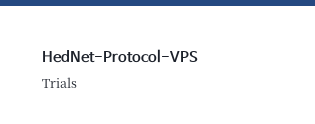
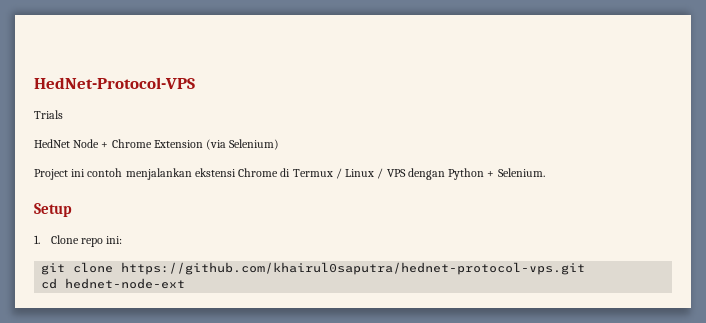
(77, 82) none -> [34,139,280,150] [34,168,545,180] [34,203,72,217] [34,235,123,247] [41,262,586,275] [41,278,186,289] // HedNet Node + Chrome Extension (via Selenium) // Project ini contoh menjalankan ekstensi Chrome di Termux / Linux / VPS dengan Python + Selenium. // Setup // 1. Clone repo ini: // git clone https://github.com/khairul0saputra/hednet-protocol-vps.git // cd hednet-node-ext

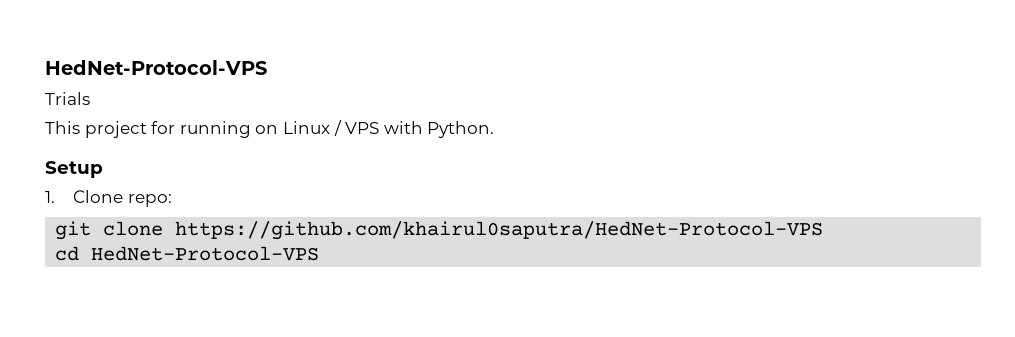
[34,139,280,150] [34,168,545,180] HedNet Node + Chrome Extension (via Selenium) // Project ini contoh menjalankan ekstensi Chrome di Termux / Linux / VPS dengan Python + Selenium. -> [45,120,495,138] This project for running on Linux / VPS with Python.
[80,236,123,247] repo ini: -> [127,194,172,207] repo:
[121,262,586,275] https://github.com/khairul0saputra/hednet-protocol-vps.git -> [175,221,824,240] https://github.com/khairul0saputra/HedNet-Protocol-VPS
[65,278,186,289] hednet-node-ext -> [91,246,320,261] HedNet-Protocol-VPS

